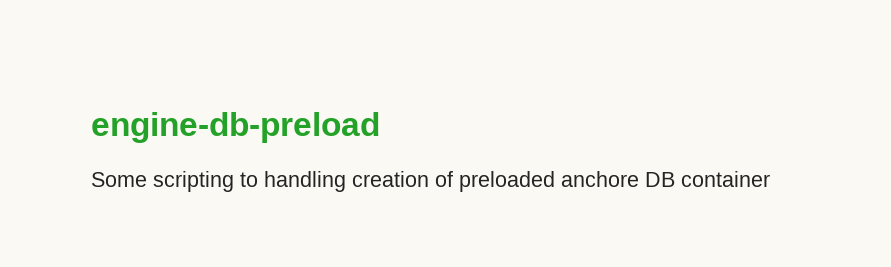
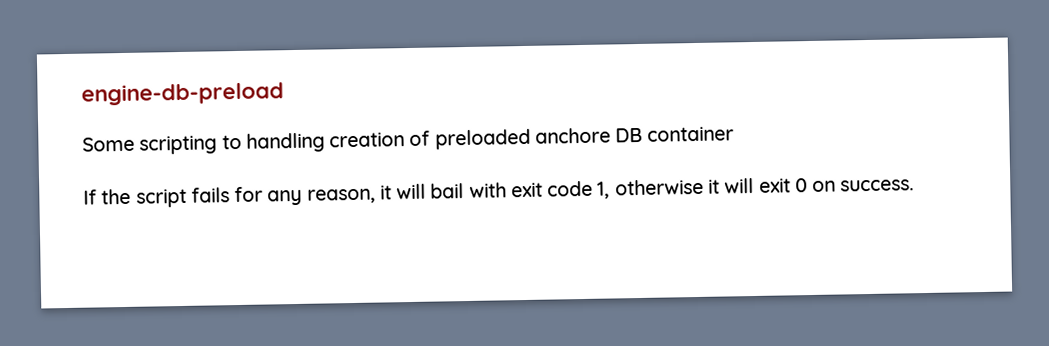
(770, 179) none -> [83,177,915,208] // If the script fails for any reason, it will bail with exit code 1, otherwise it will exit 0 on success.

